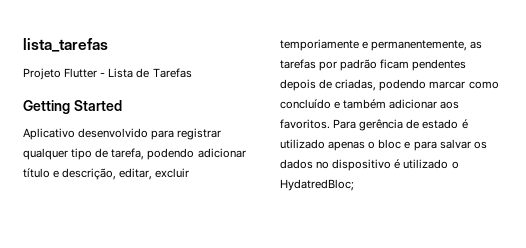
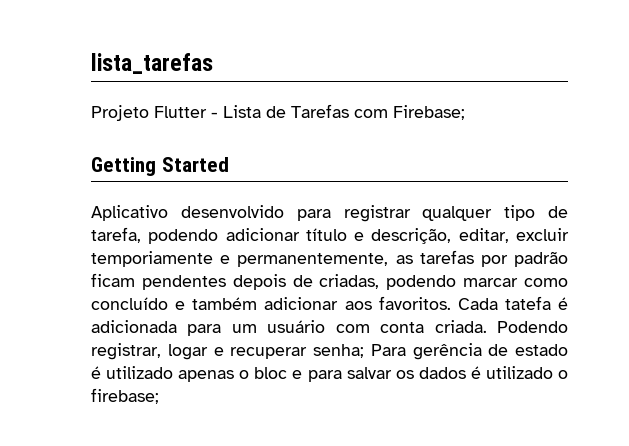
(192, 73) none -> [354,105,465,120] com Firebase;
(330, 124) none -> [457,296,568,310] [91,320,568,336] [91,343,364,360] Cada tatefa é adicionada para um usuário com conta criada. Podendo registrar, logar e recuperar senha;
[316,159,392,171] no dispositivo -> (466, 373) none
[280,179,354,191] HydatredBloc; -> [91,388,159,404] firebase;

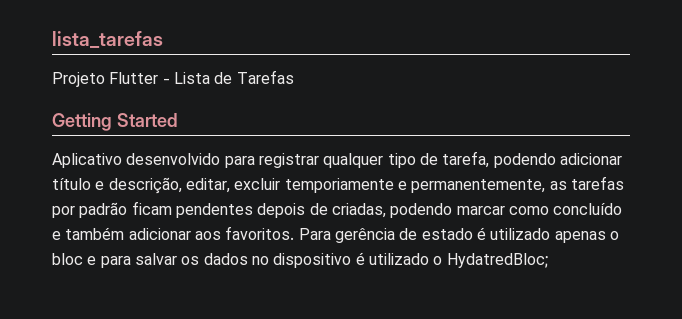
[354,105,465,120] com Firebase; -> (294, 77) none
[457,296,568,310] [91,320,568,336] [91,343,364,360] Cada tatefa é adicionada para um usuário com conta criada. Podendo registrar, logar e recuperar senha; -> (295, 233) none
(466, 373) none -> [251,253,352,268] no dispositivo
[91,388,159,404] firebase; -> [446,253,548,268] HydatredBloc;

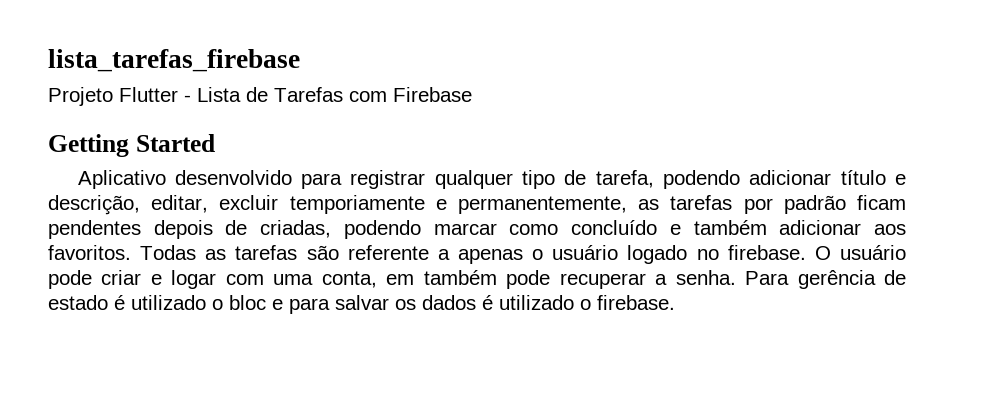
[52,31,163,48] lista_tarefas -> [48,49,300,72] lista_tarefas_firebase
(294, 77) none -> [349,87,472,102] com Firebase
(295, 233) none -> [140,245,906,264] [48,270,736,289] Todas as tarefas são referente a apenas o usuário logado no firebase. O usuário pode criar e logar com uma conta, em também pode recuperar a senha.
[554,231,606,243] apenas -> (206, 302) none
[251,252,548,268] no dispositivo é utilizado o HydatredBloc; -> [482,295,675,310] é utilizado o firebase.

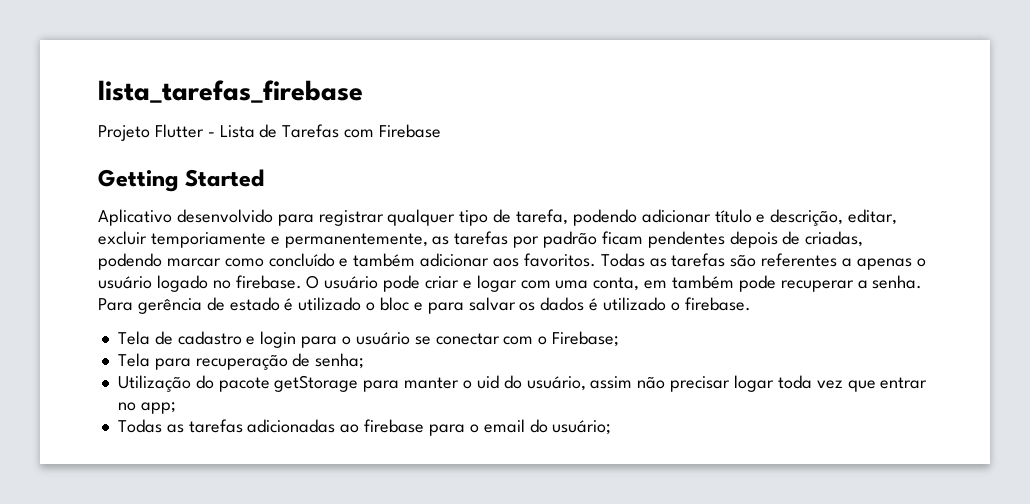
[347,245,429,260] referente -> [761,253,838,267] referentes
(675, 302) none -> [117,331,620,348] [117,353,365,370] [117,375,928,392] [117,402,176,414] [117,419,612,436] // Tela de cadastro e login para o usuário se conectar com o Firebase; // Tela para recuperação de senha; // Utilização do pacote getStorage para manter o uid do usuário, assim não precisar logar toda vez que entrar no app; // Todas as tarefas adicionadas ao firebase para o email do usuário;

